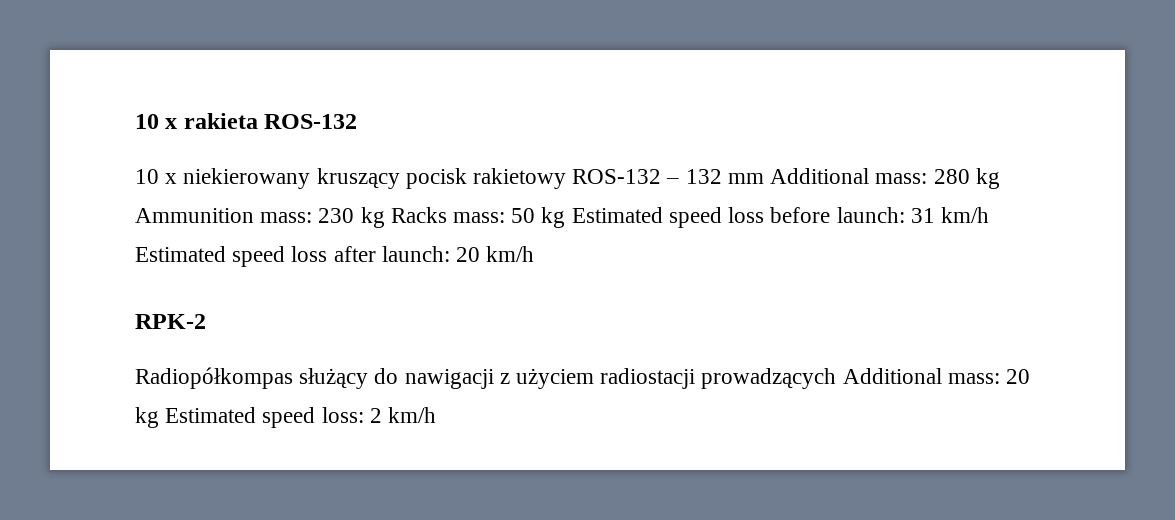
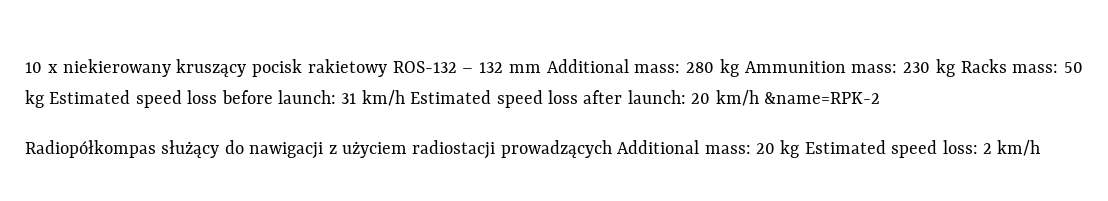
[135,113,358,129] [135,169,178,184] 10 x rakieta ROS-132 // 10 x -> [25,62,58,73] 10 x
[135,314,206,329] // RPK-2 -> [763,92,880,104] &name=RPK-2

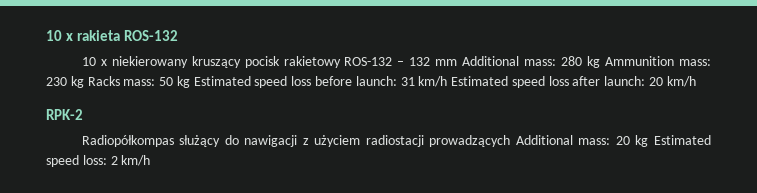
[25,62,58,73] 10 x -> [46,30,179,41] [81,57,107,66] 10 x rakieta ROS-132 // 10 x
[763,92,880,104] &name=RPK-2 -> [46,109,83,120] // RPK-2

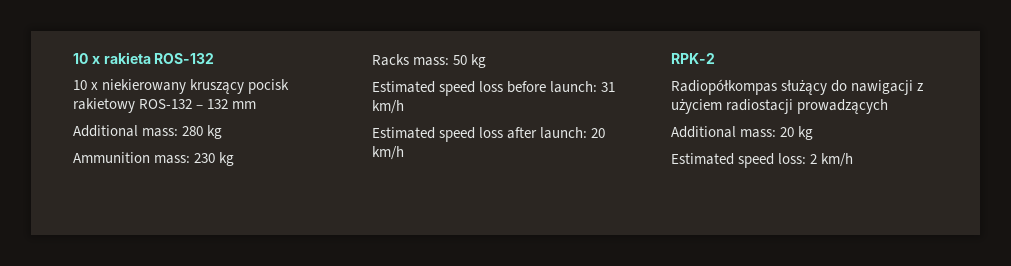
(458, 62) none -> (257, 105) //
(601, 62) none -> (223, 132) //
(84, 82) none -> (235, 159) //
(190, 82) none -> (487, 61) //
(448, 81) none -> (404, 107) //
(511, 141) none -> (889, 106) //
(649, 141) none -> (814, 133) //

